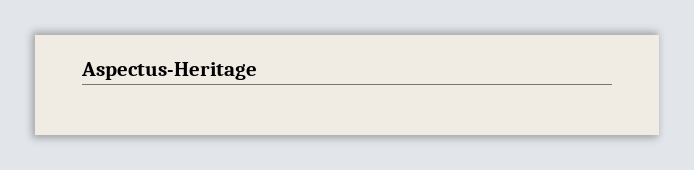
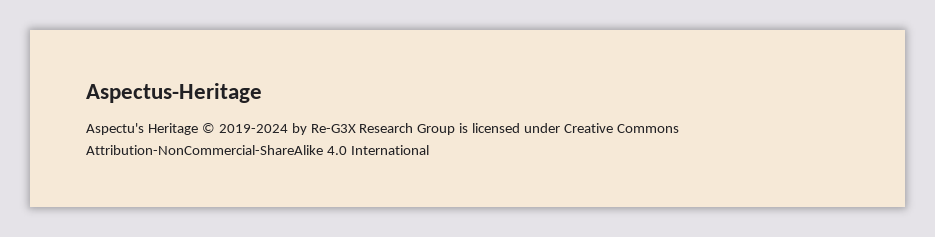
(257, 71) none -> [86,123,679,135] [86,145,429,155] // Aspectu's Heritage © 2019-2024 by Re-G3X Research Group is licensed under Creative Commons Attribution-NonCommercial-ShareAlike 4.0 International

